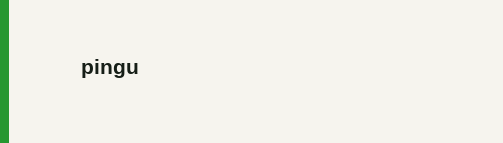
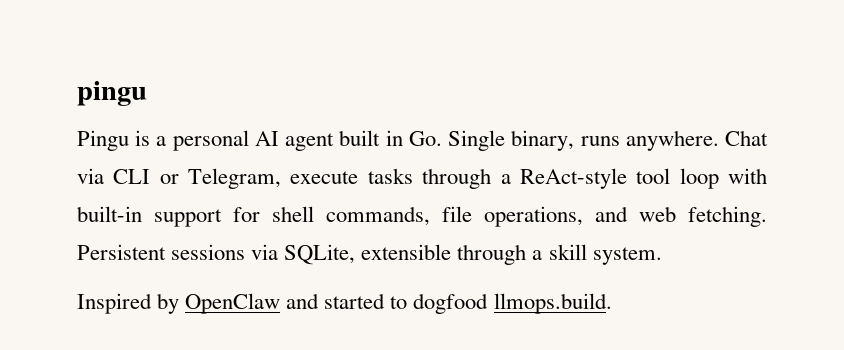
(139, 68) none -> [77,130,768,151] [77,168,768,189] [77,206,767,227] [77,244,662,265] [77,293,612,314] // Pingu is a personal AI agent built in Go. Single binary, runs anywhere. Chat via CLI or Telegram, execute tasks through a ReAct-style tool loop with built-in support for shell commands, file operations, and web fetching. Persistent sessions via SQLite, extensible through a skill system. // Inspired by OpenClaw and started to dogfood llmops.build.

